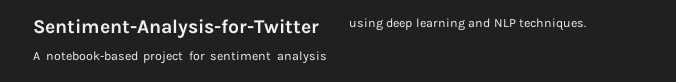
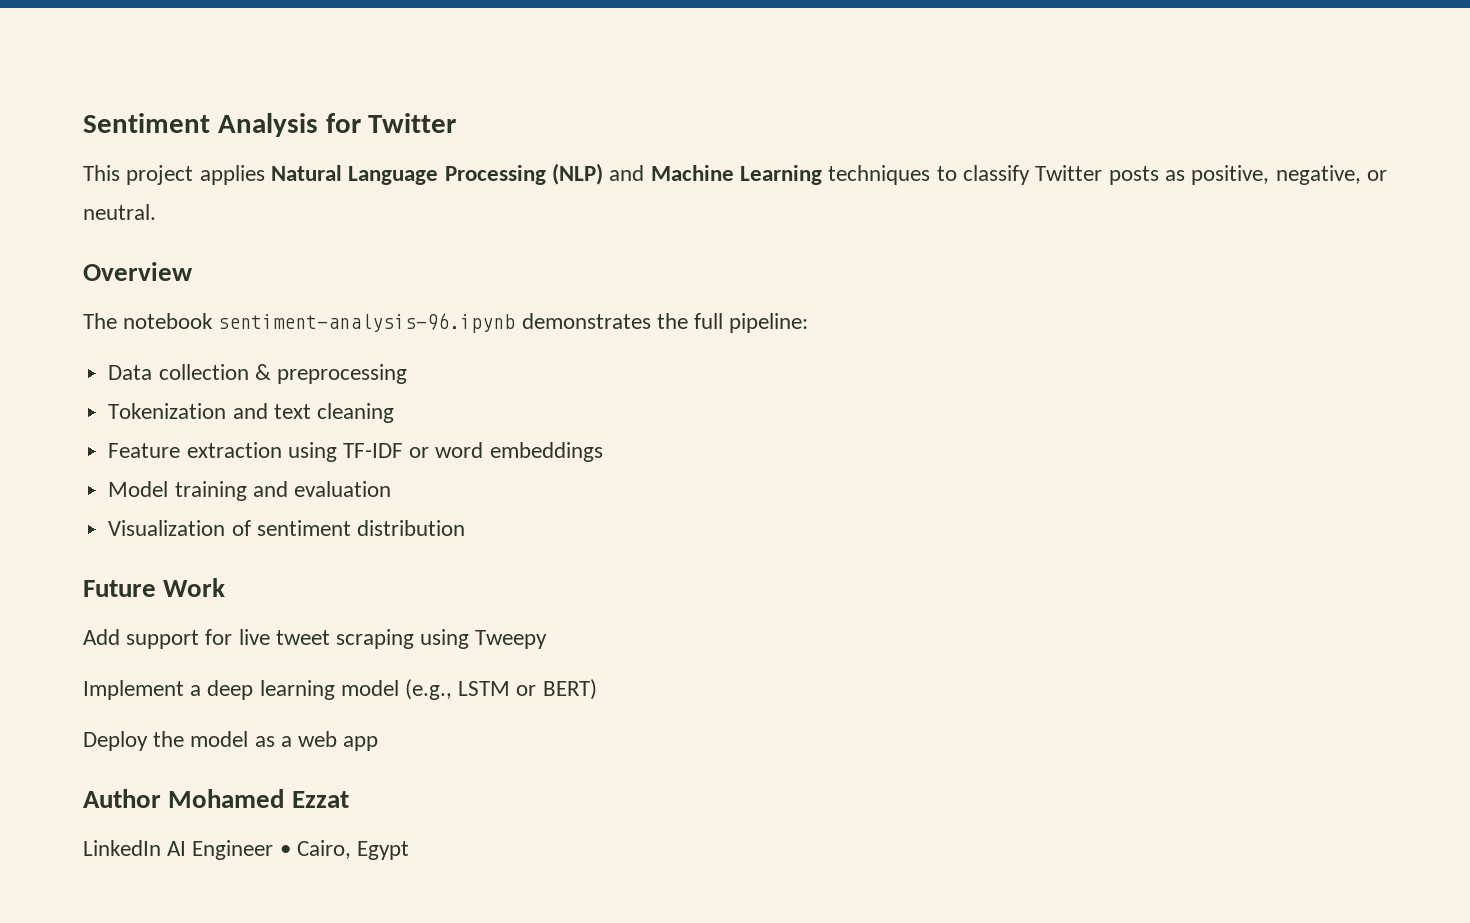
[33,19,319,38] [33,51,327,64] [349,18,586,31] Sentiment-Analysis-for-Twitter // A notebook-based project for sentiment analysis using deep learning and NLP techniques. -> [83,113,457,137] [83,163,1387,185] [83,204,156,220] [83,262,193,281] [83,313,809,333] [108,364,407,384] [108,403,394,423] [108,442,603,462] [108,481,391,501] [108,520,465,536] [83,578,226,597] [83,629,548,649] [83,679,597,700] [83,731,379,751] [83,789,349,808] [83,840,410,860] Sentiment Analysis for Twitter // This project applies Natural Language Processing (NLP) and Machine Learning techniques to classify Twitter posts as positive, negative, or neutral. // Overview // The notebook sentiment-analysis-96.ipynb demonstrates the full pipeline: // Data collection & preprocessing // Tokenization and text cleaning // Feature extraction using TF-IDF or word embeddings // Model training and evaluation // Visualization of sentiment distribution // Future Work // Add support for live tweet scraping using Tweepy // Implement a deep learning model (e.g., LSTM or BERT) // Deploy the model as a web app // Author Mohamed Ezzat // LinkedIn AI Engineer • Cairo, Egypt

